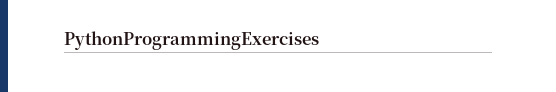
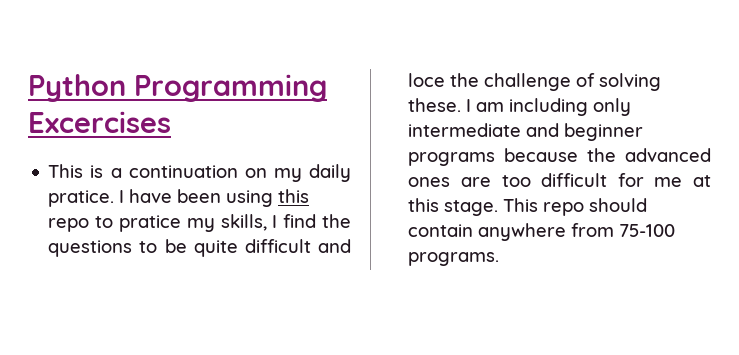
[64,31,319,50] PythonProgrammingExercises -> [28,74,327,102] [28,111,171,133] [48,164,351,182] [48,189,310,207] [48,214,351,232] [48,239,351,257] [408,73,662,91] [408,98,632,116] [408,123,644,141] [408,148,711,166] [408,173,711,187] [408,198,648,216] [408,223,676,241] [408,252,500,266] Python Programming Excercises // This is a continuation on my daily pratice. I have been using this repo to pratice my skills, I find the questions to be quite difficult and loce the challenge of solving these. I am including only intermediate and beginner programs because the advanced ones are too difficult for me at this stage. This repo should contain anywhere from 75-100 programs.

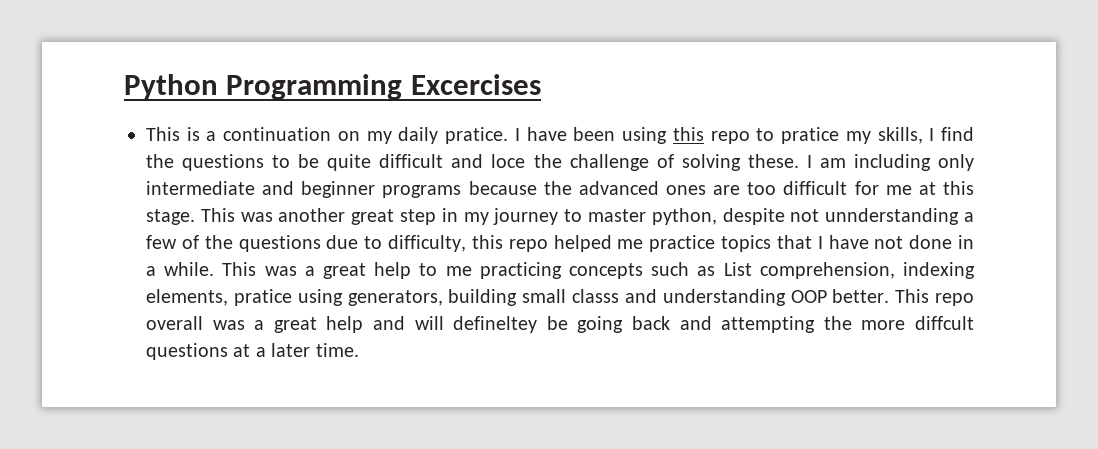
[543,198,648,216] [408,223,676,241] [408,252,500,266] repo should contain anywhere from 75-100 programs. -> [240,208,974,225] [146,235,975,252] [146,262,976,279] [146,289,975,306] [146,316,975,333] [146,343,359,360] was another great step in my journey to master python, despite not unnderstanding a few of the questions due to difficulty, this repo helped me practice topics that I have not done in a while. This was a great help to me practicing concepts such as List comprehension, indexing elements, pratice using generators, building small classs and understanding OOP better. This repo overall was a great help and will defineltey be going back and attempting the more diffcult questions at a later time.

